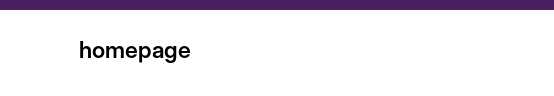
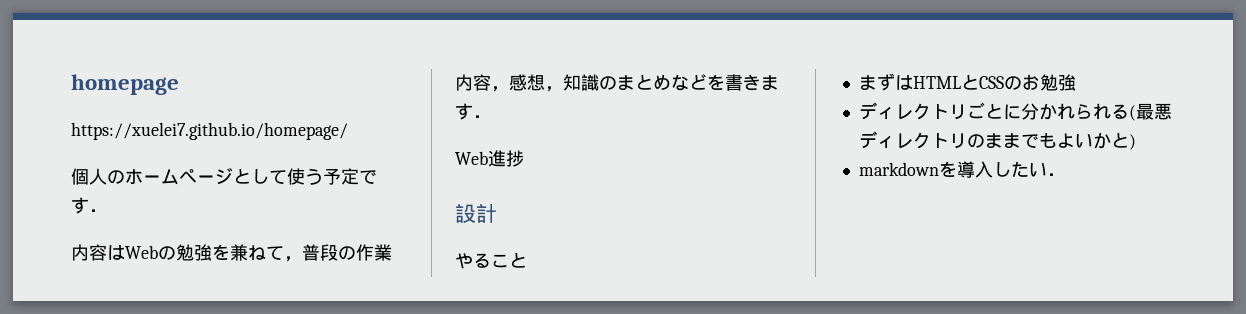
(191, 52) none -> [71,122,348,140] [71,168,377,185] [71,197,107,214] [71,244,392,262] [455,74,779,92] [455,103,491,120] [455,150,524,167] [455,203,497,223] [455,252,527,269] [858,73,1076,91] [858,102,1172,121] [858,131,1136,150] [858,161,1065,178] // https://xuelei7.github.io/homepage/ // 個人のホームぺージとして使う予定です． // 内容はWebの勉強を兼ねて，普段の作業内容，感想，知識のまとめなどを書きます． // Web進捗 // 設計 // やること // まずはHTMLとCSSのお勉強 // ディレクトリごとに分かれられる(最悪ディレクトリのままでもよいかと) // markdownを導入したい．

